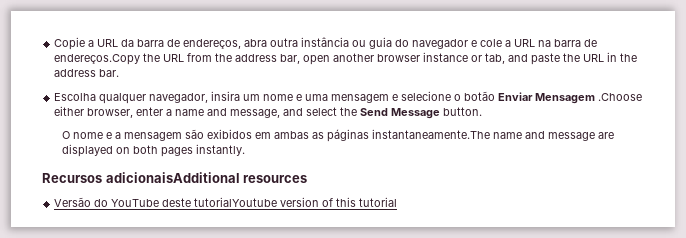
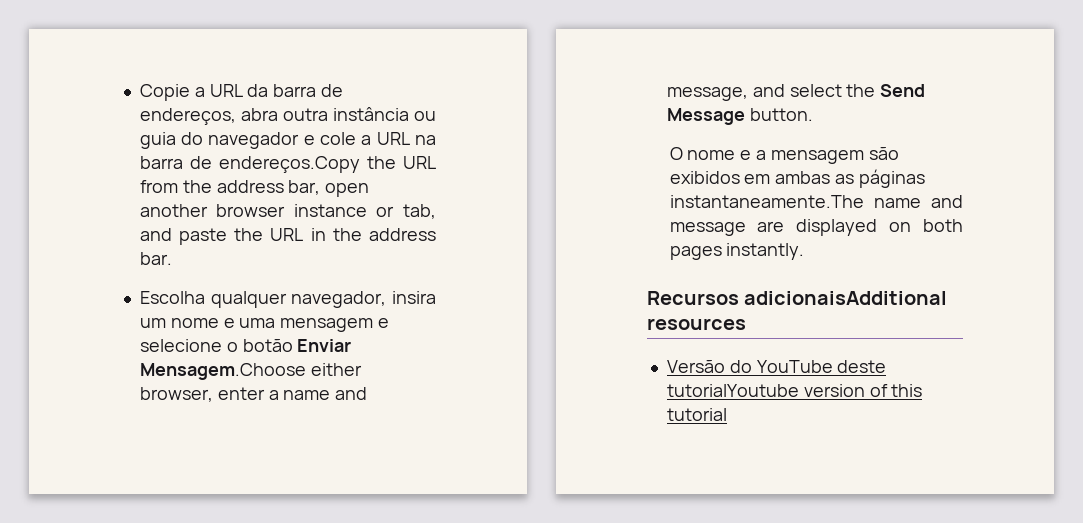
[535,93,643,104] Mensagem .Choose -> [139,363,306,380] Mensagem.Choose

